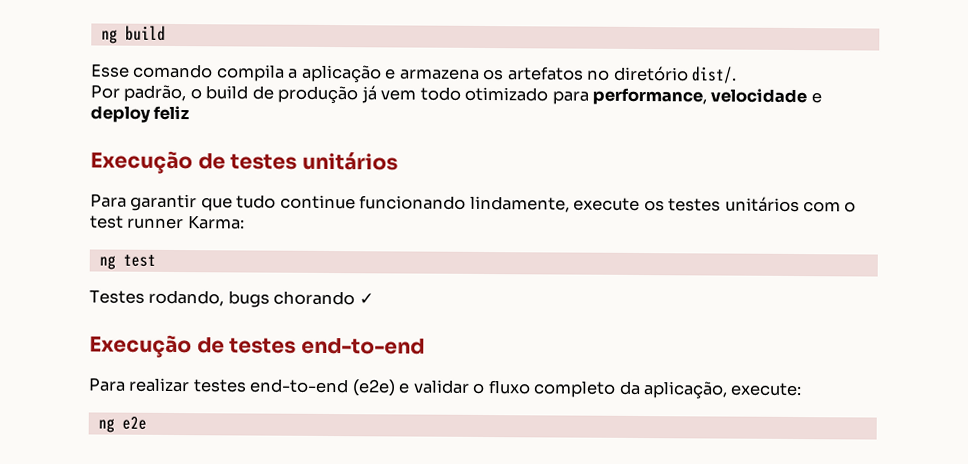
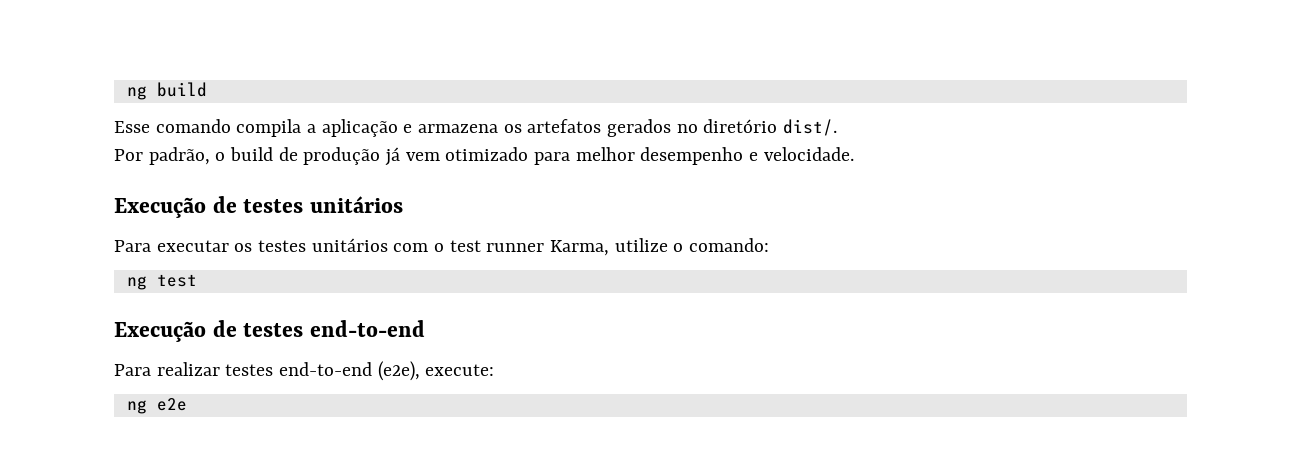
(584, 73) none -> [607,119,672,137] gerados
[419,86,461,101] todo -> (440, 156) none
[592,87,822,106] [90,105,190,123] performance, velocidade e deploy feliz -> [575,147,854,165] melhor desempenho e velocidade.
[130,193,641,213] garantir que tudo continue funcionando lindamente, execute -> [156,240,229,252] executar
[187,215,245,230] [98,254,156,270] [89,289,374,308] Karma: // ng test // Testes rodando, bugs chorando ✓ -> [550,238,770,256] [126,274,197,290] Karma, utilize o comando: // ng test
[351,379,729,399] (e2e) e validar o fluxo completo da aplicação, -> [377,361,420,381] (e2e),

